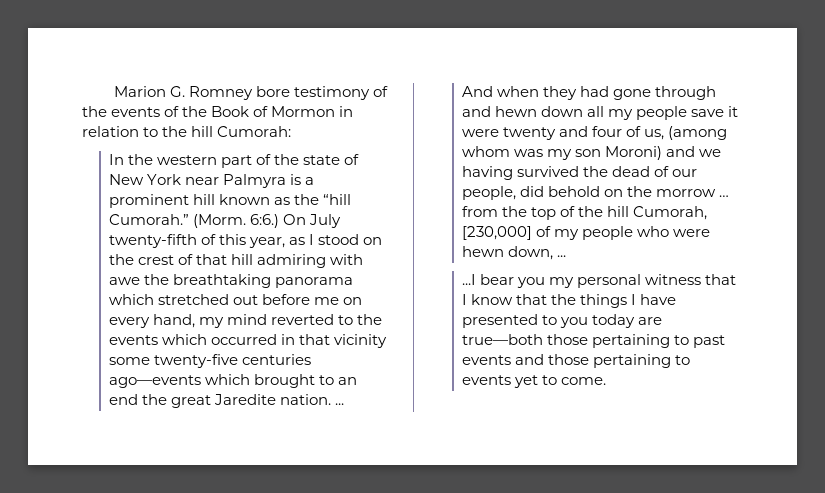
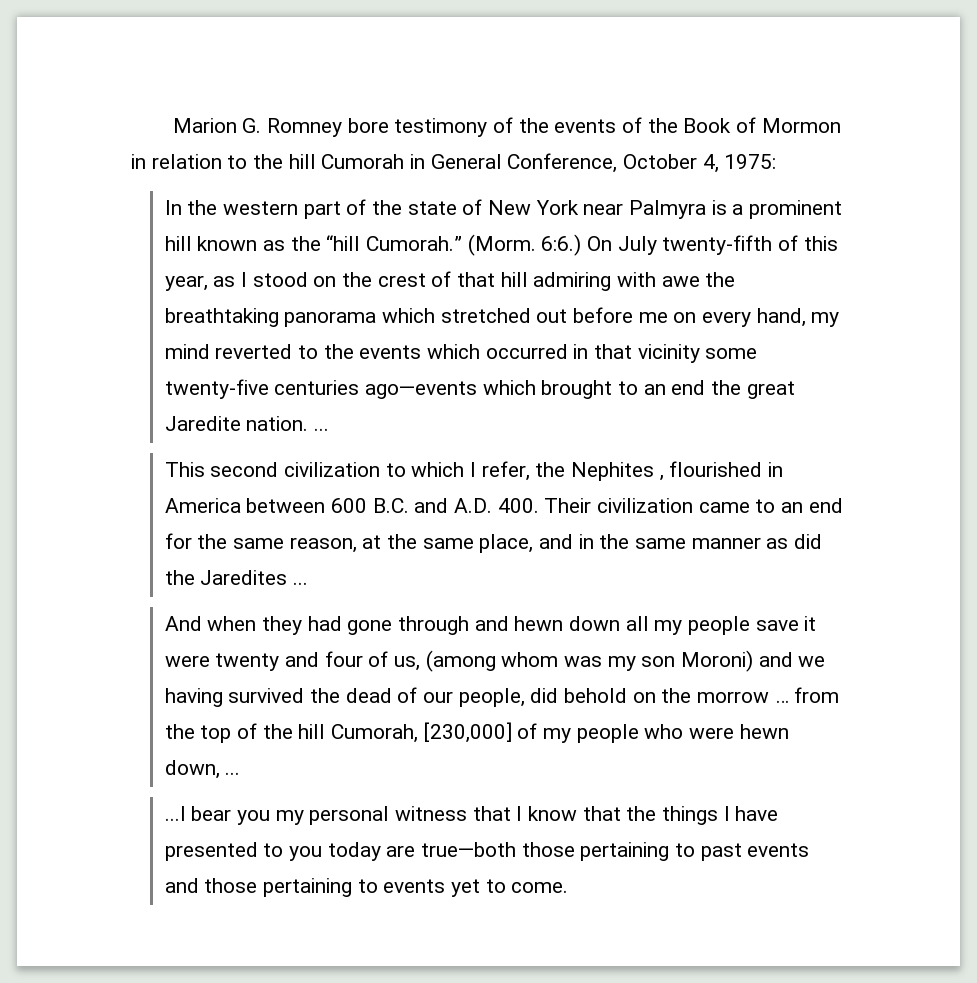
[217,126,292,137] Cumorah: -> [321,153,777,173] Cumorah in General Conference, October 4, 1975:
(345, 404) none -> [164,461,783,481] [164,498,843,513] [164,533,822,553] [164,570,308,585] // This second civilization to which I refer, the Nephites , flourished in America between 600 B.C. and A.D. 400. Their civilization came to an end for the same reason, at the same place, and in the same manner as did the Jaredites ...

